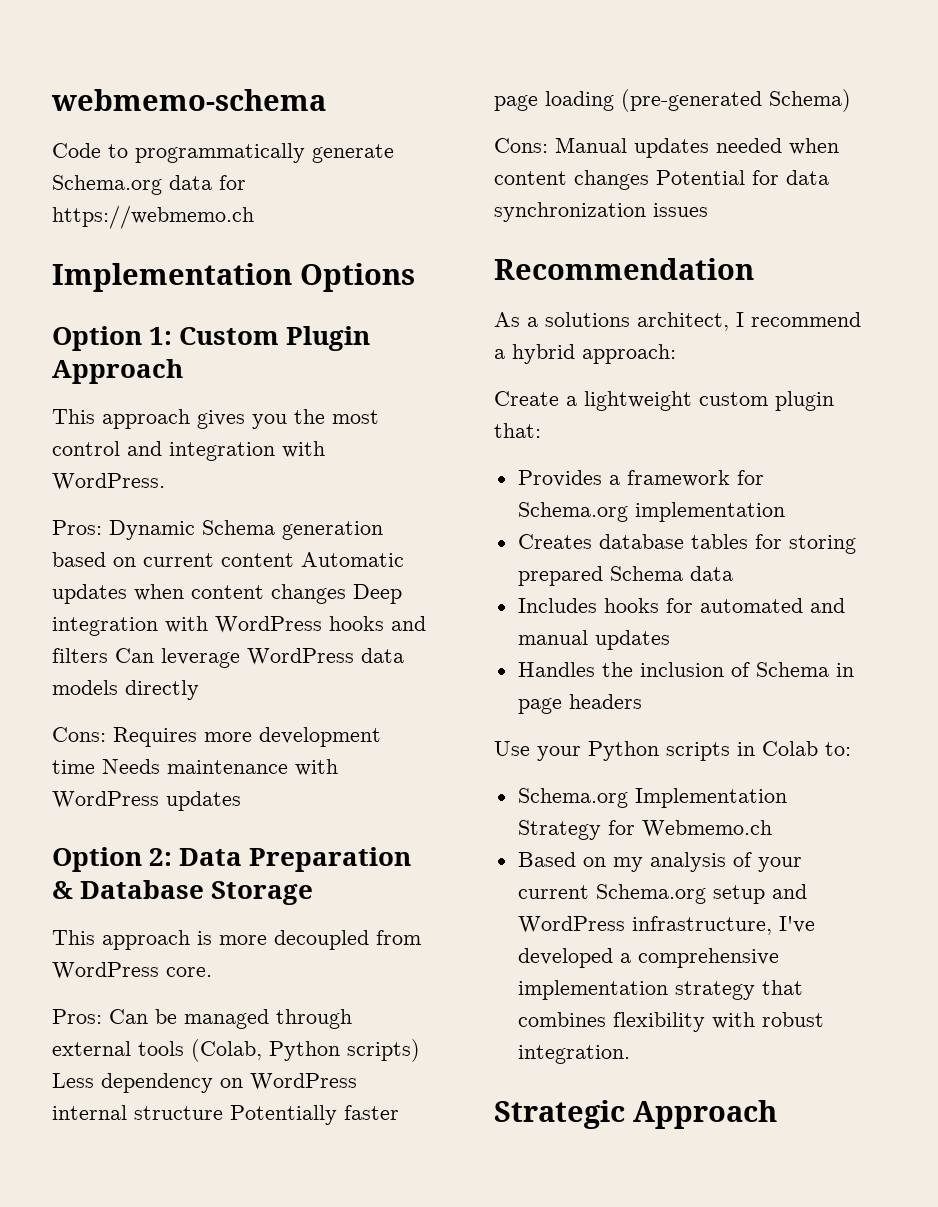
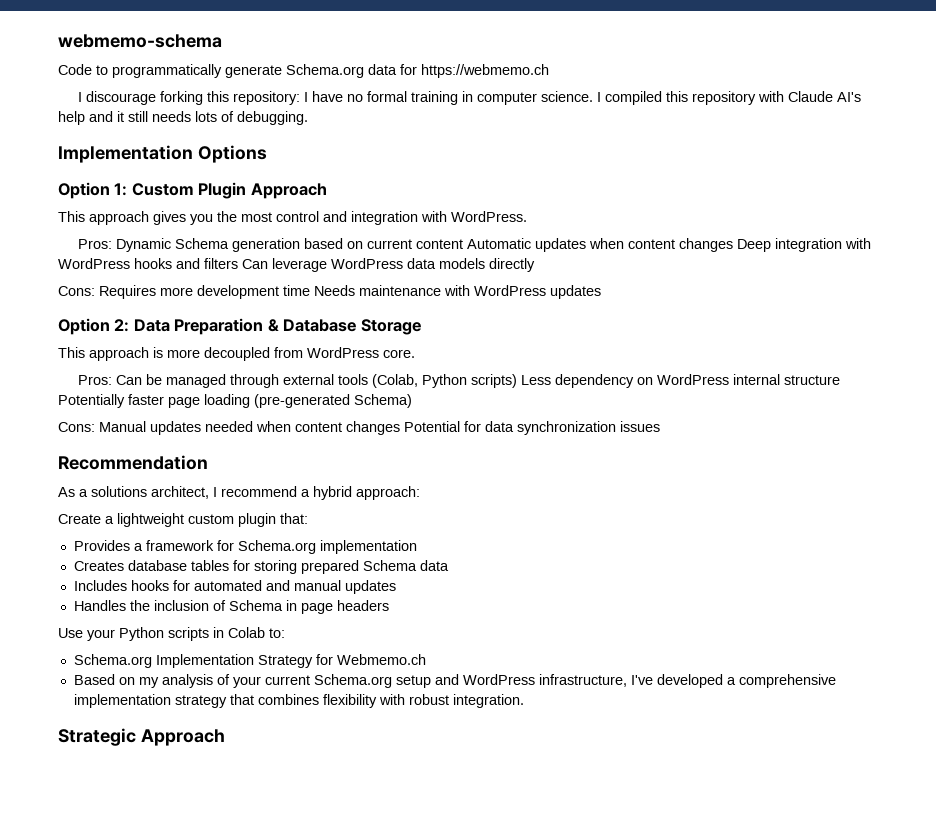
(254, 217) none -> [77,91,861,105] [58,111,308,125] // I discourage forking this repository: I have no formal training in computer science. I compiled this repository with Claude AI's help and it still needs lots of debugging.

